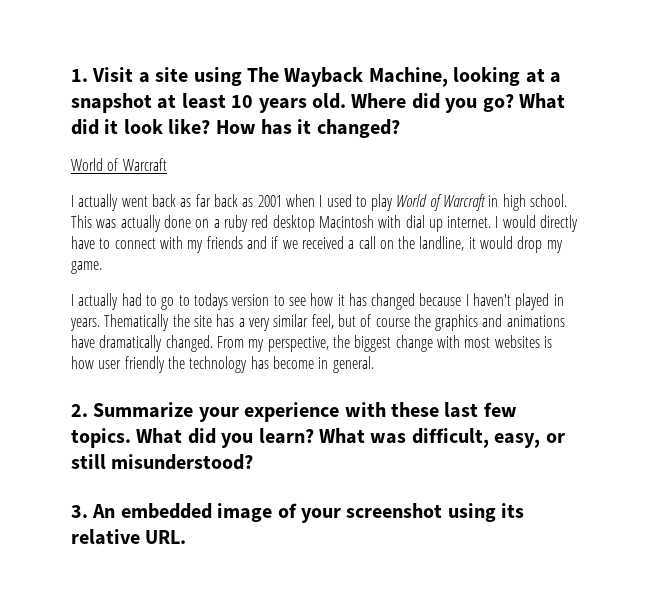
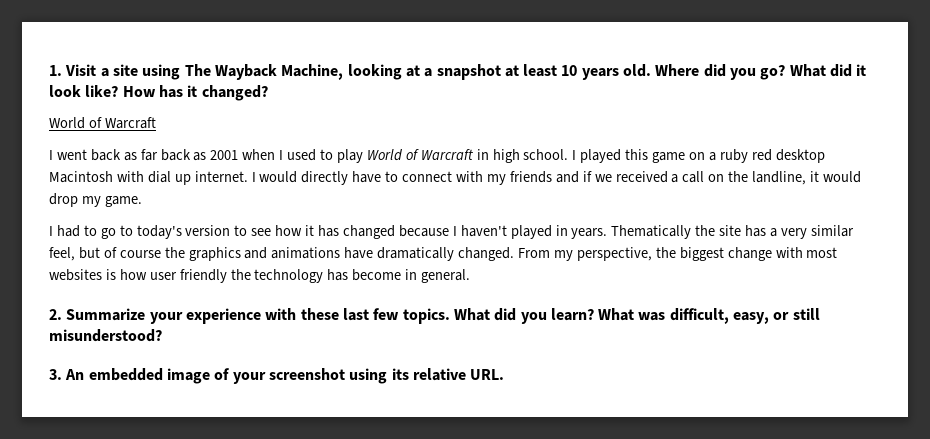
[78,194,119,211] actually -> (53, 155) none
[71,215,191,232] This was actually done -> [572,149,686,163] I played this game
[78,293,119,310] actually -> (53, 231) none
[193,293,228,310] todays -> [136,225,182,239] today's

